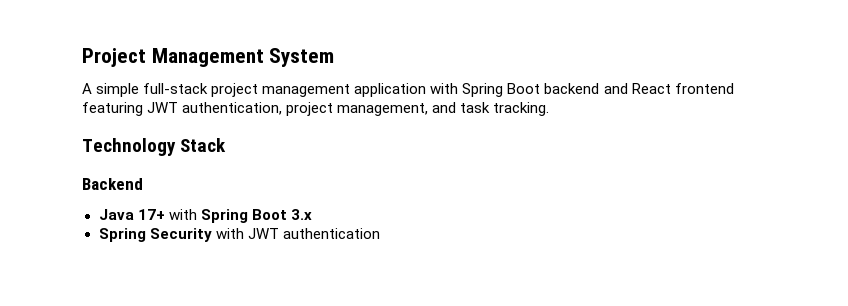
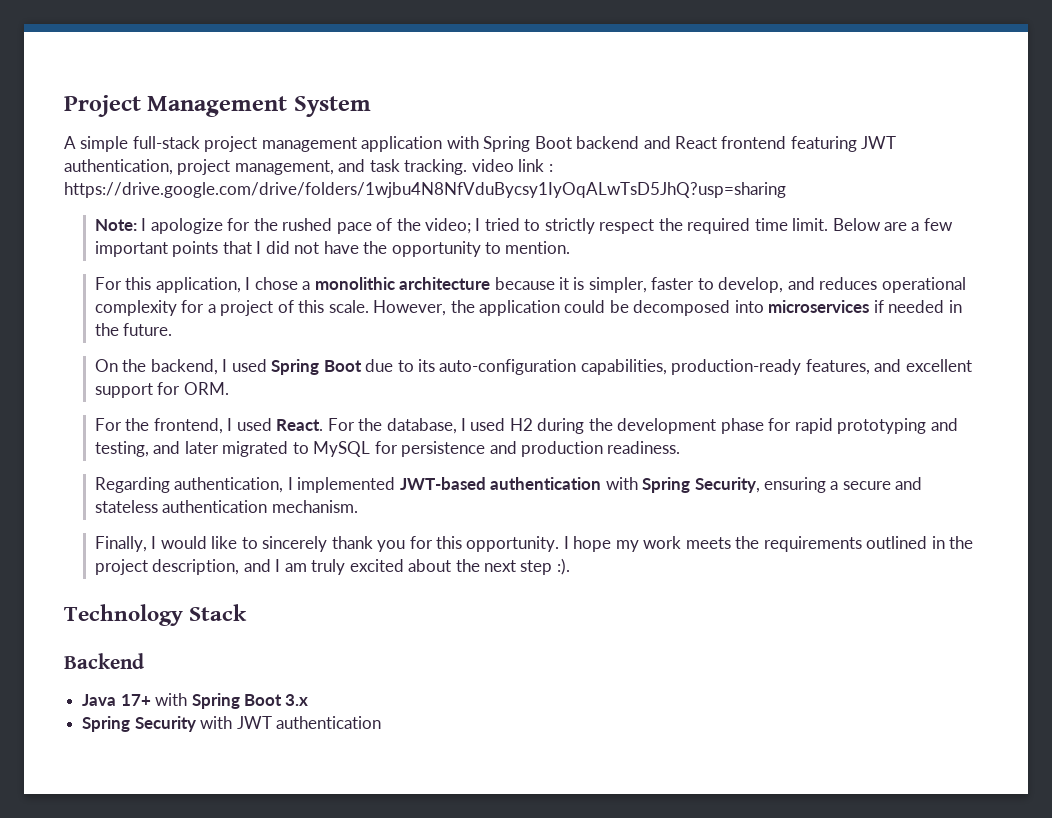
(550, 109) none -> [471,159,553,172] [64,182,786,198] [94,218,953,234] [94,241,571,257] [94,277,966,293] [94,300,962,316] [94,323,173,336] [94,359,972,375] [94,382,229,398] [94,418,958,434] [94,441,681,457] [94,477,923,493] [94,500,358,513] [94,536,973,552] [94,558,570,575] video link : https://drive.google.com/drive/folders/1wjbu4N8NfVduBycsy1IyOqALwTsD5JhQ?usp=sharing // Note: I apologize for the rushed pace of the video; I tried to strictly respect the required time limit. Below are a few important points that I did not have the opportunity to mention. // For this application, I chose a monolithic architecture because it is simpler, faster to develop, and reduces operational complexity for a project of this scale. However, the application could be decomposed into microservices if needed in the future. // On the backend, I used Spring Boot due to its auto-configuration capabilities, production-ready features, and excellent support for ORM. // For the frontend, I used React. For the database, I used H2 during the development phase for rapid prototyping and testing, and later migrated to MySQL for persistence and production readiness. // Regarding authentication, I implemented JWT-based authentication with Spring Security, ensuring a secure and stateless authentication mechanism. // Finally, I would like to sincerely thank you for this opportunity. I hope my work meets the requirements outlined in the project description, and I am truly excited about the next step :).

